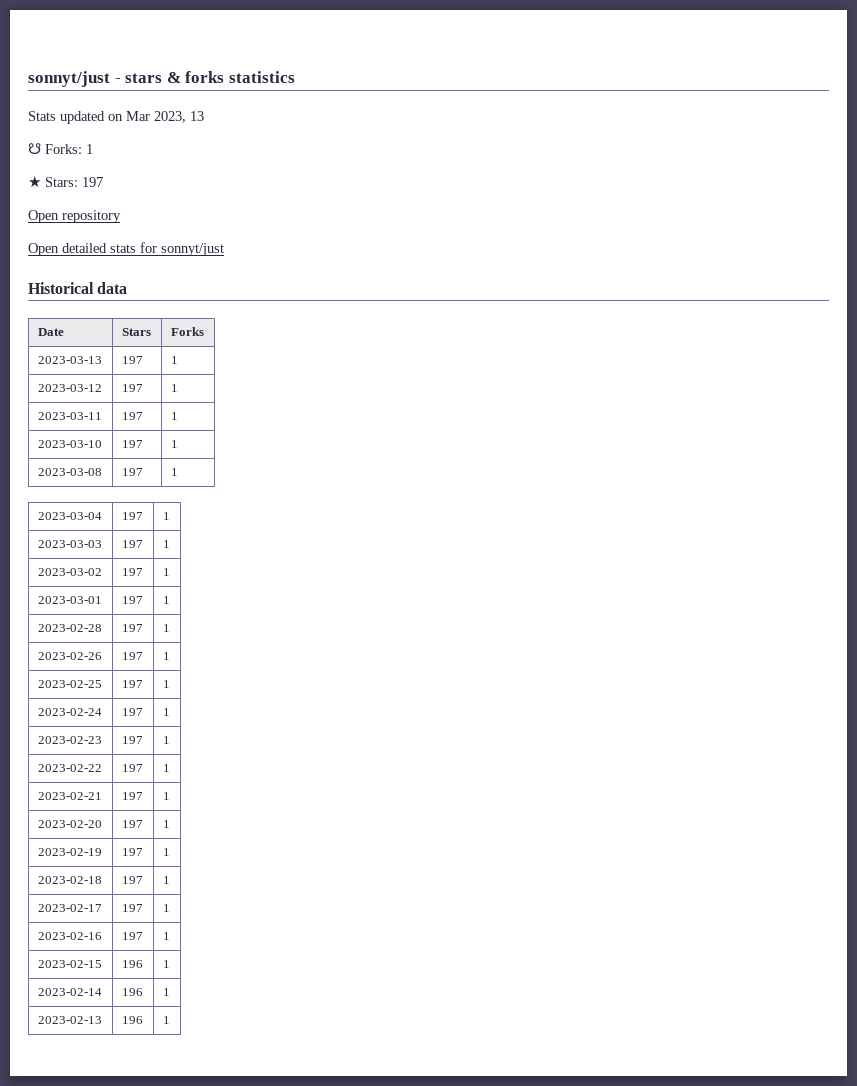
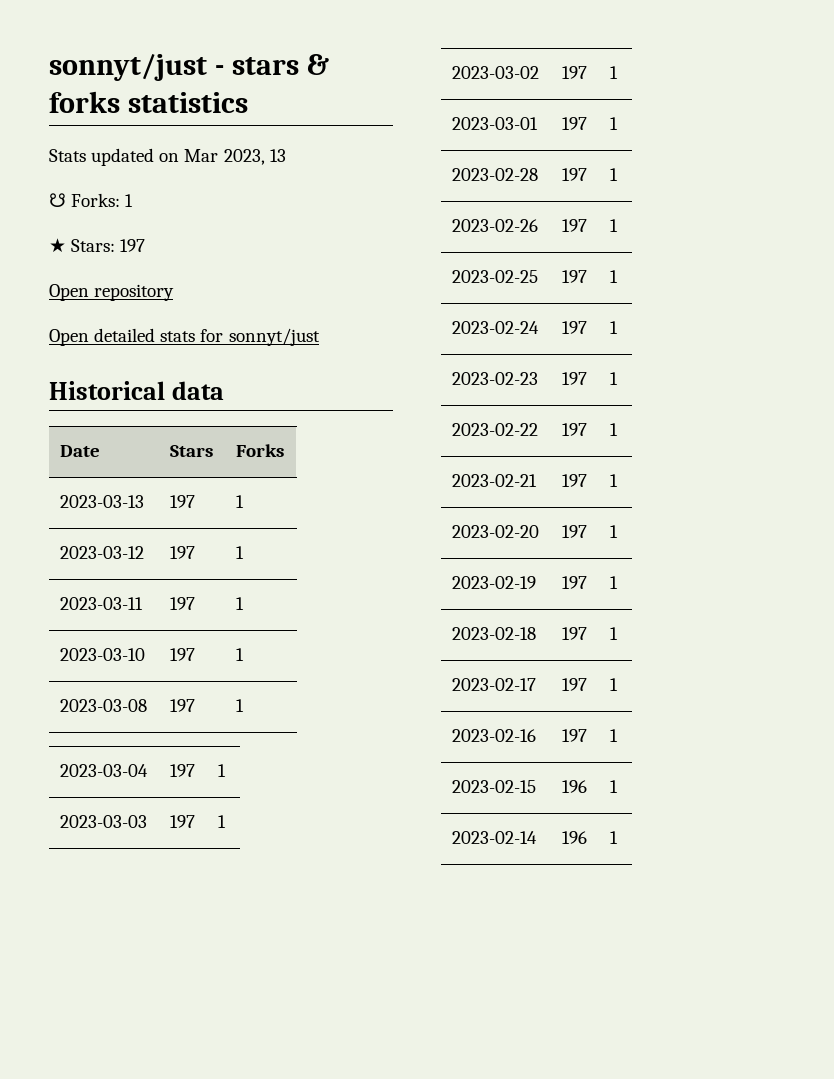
[37,1016,102,1024] [121,1016,143,1024] [162,1016,170,1024] // 2023-02-13 | 196 | 1 -> (619, 837) none

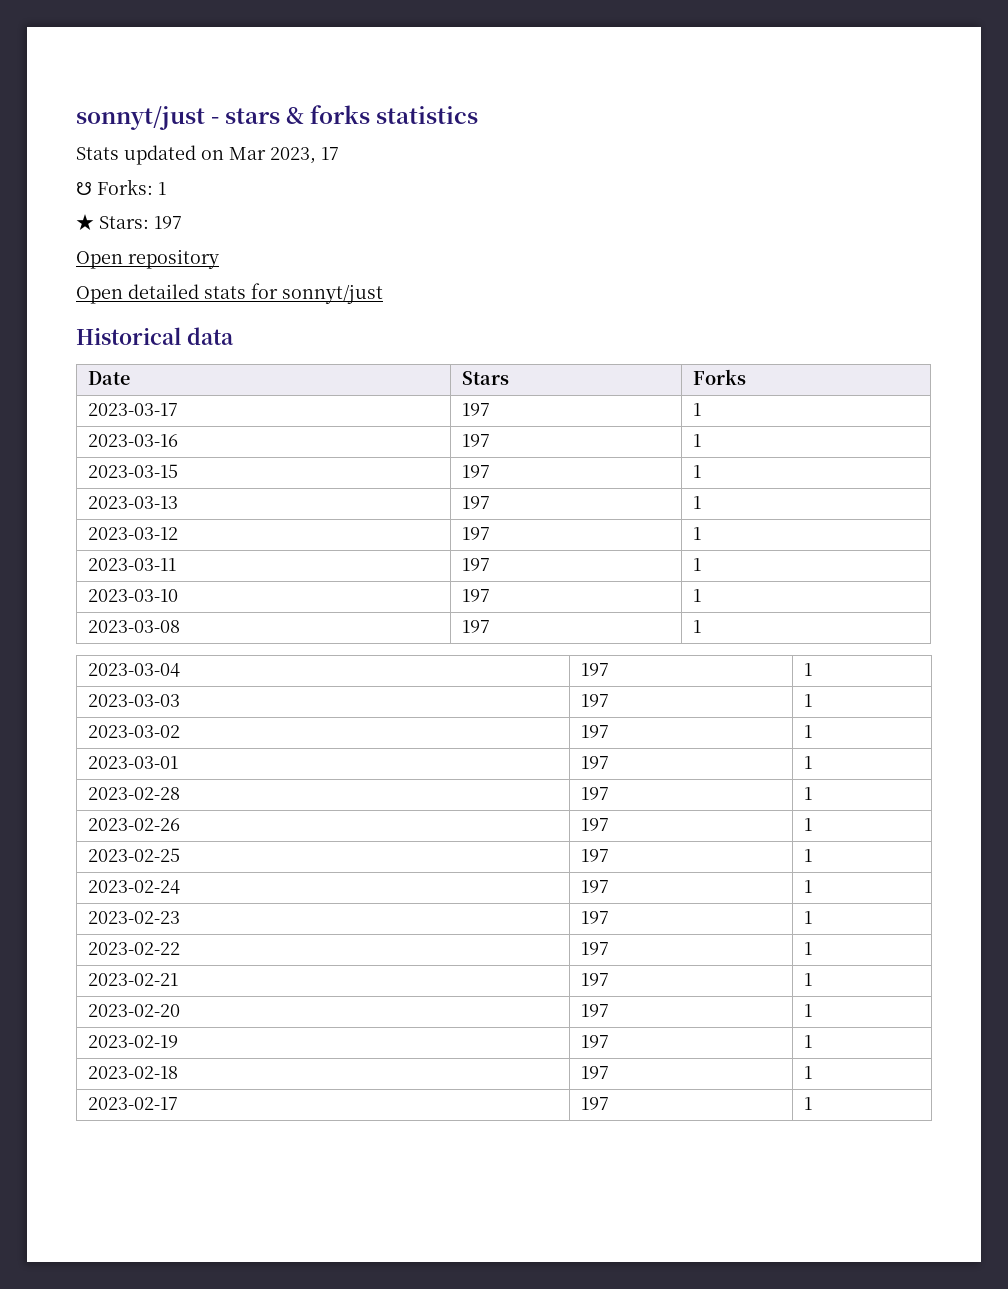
[269,149,286,162] 13 -> [321,147,339,160] 17
(285, 450) none -> [87,403,178,416] [461,403,490,416] [692,403,701,416] [87,434,178,447] [461,434,490,447] [692,434,701,447] [87,464,178,478] [461,465,490,478] [692,465,701,478] // 2023-03-17 | 197 | 1 // 2023-03-16 | 197 | 1 // 2023-03-15 | 197 | 1
[452,729,537,742] [562,729,588,742] [610,729,619,742] [452,780,537,793] [562,780,588,793] [610,780,619,793] [452,831,538,844] [562,831,588,844] [610,831,619,844] // 2023-02-16 | 197 | 1 // 2023-02-15 | 196 | 1 // 2023-02-14 | 196 | 1 -> (812, 1103) none

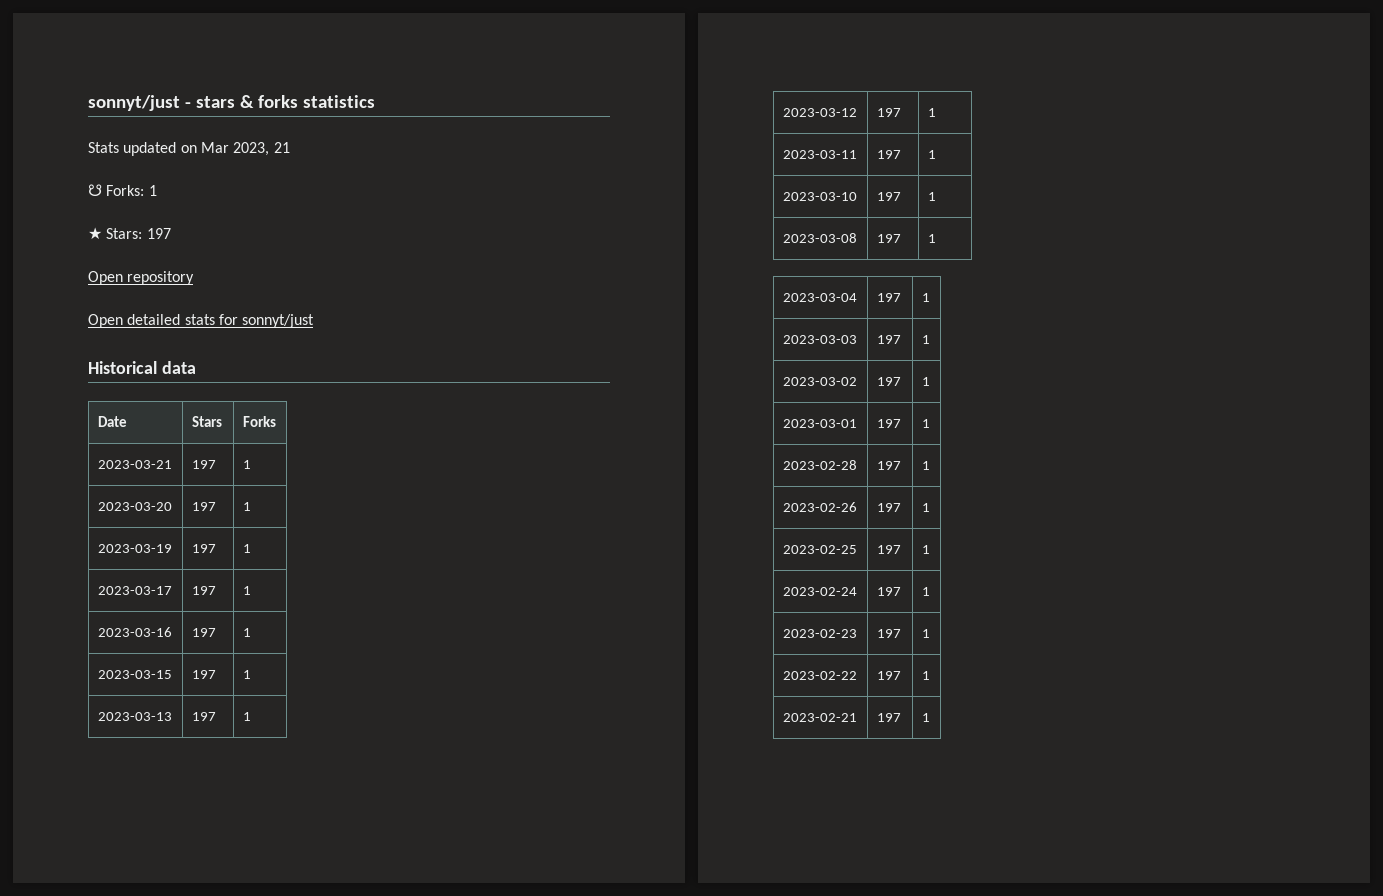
[321,147,339,160] 17 -> [273,142,290,153] 21
(746, 377) none -> [97,460,172,469] [191,460,216,469] [242,460,251,469] [97,502,172,511] [191,502,216,511] [242,502,251,511] [97,544,172,553] [191,544,216,553] [242,544,251,553] // 2023-03-21 | 197 | 1 // 2023-03-20 | 197 | 1 // 2023-03-19 | 197 | 1
[87,1004,180,1017] [580,1004,609,1017] [803,1004,812,1017] [87,1035,178,1048] [580,1035,609,1048] [803,1035,812,1048] [87,1066,178,1079] [580,1066,609,1079] [803,1066,812,1079] [87,1097,178,1110] [580,1097,609,1110] [803,1097,812,1110] // 2023-02-20 | 197 | 1 // 2023-02-19 | 197 | 1 // 2023-02-18 | 197 | 1 // 2023-02-17 | 197 | 1 -> (930, 717) none

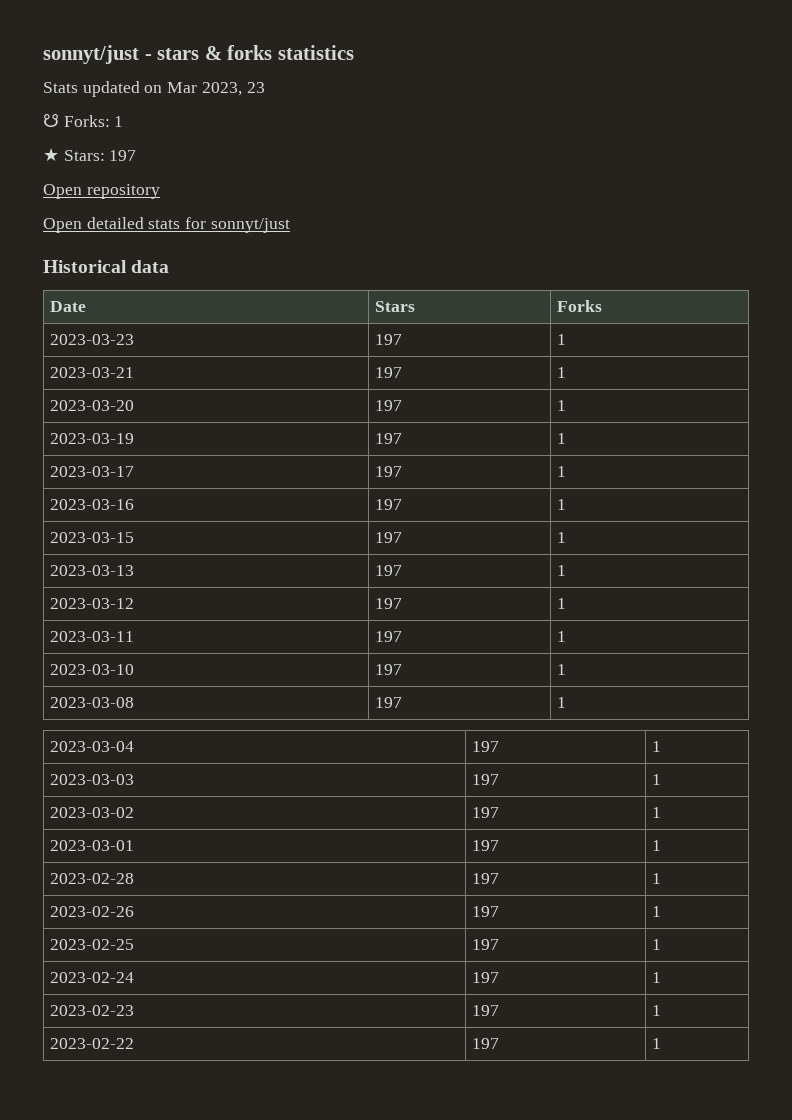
[273,142,290,153] 21 -> [246,82,265,93] 23
(276, 421) none -> [50,334,135,345] [375,334,403,345] [557,334,567,345] // 2023-03-23 | 197 | 1
[782,713,857,722] [876,713,901,722] [921,713,930,722] // 2023-02-21 | 197 | 1 -> (662, 1043) none

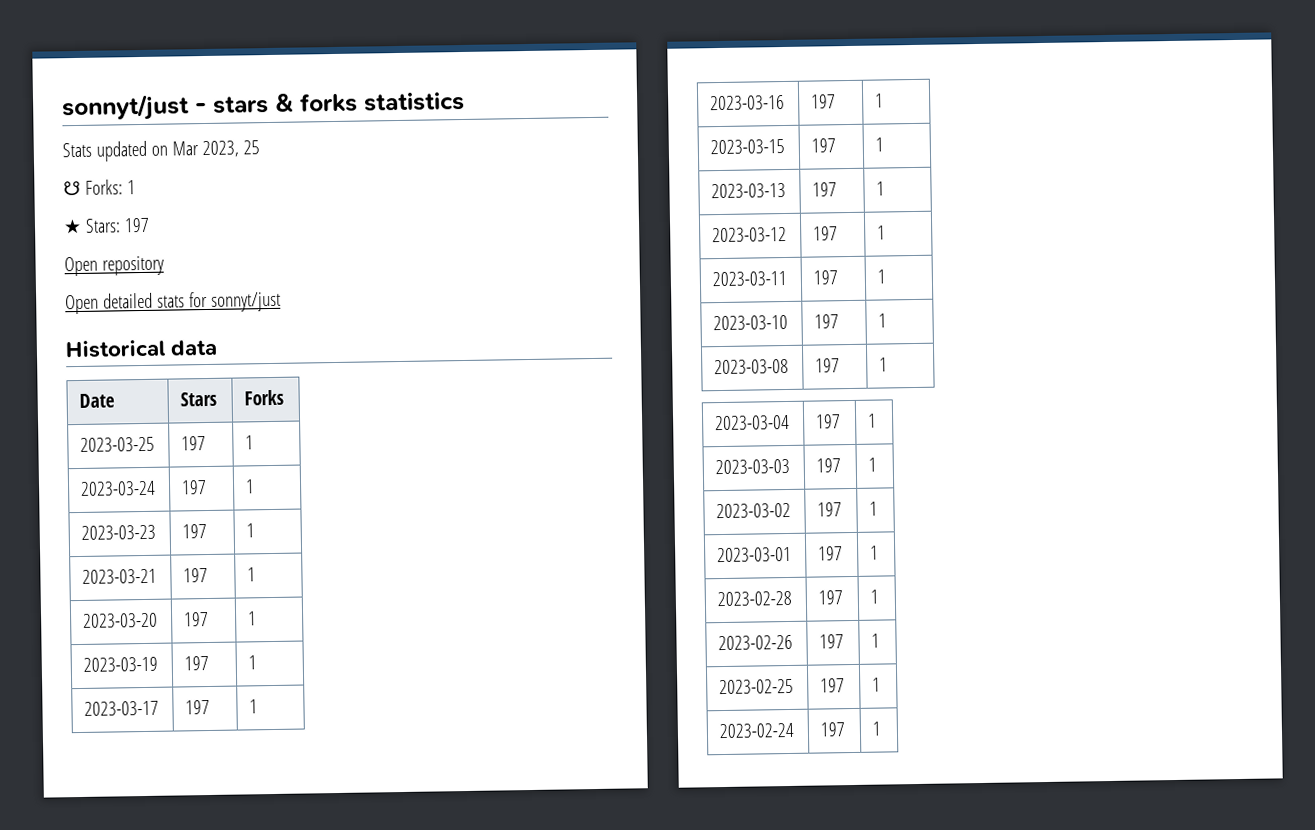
[246,82,265,93] 23 -> [242,140,260,155] 25
(603, 306) none -> [80,436,156,452] [181,436,207,451] [245,435,255,450] [80,480,157,496] [181,480,208,495] [245,479,256,494] // 2023-03-25 | 197 | 1 // 2023-03-24 | 197 | 1
[50,1005,135,1016] [472,1005,500,1016] [652,1005,662,1016] [50,1038,135,1049] [472,1038,500,1049] [652,1038,662,1049] // 2023-02-23 | 197 | 1 // 2023-02-22 | 197 | 1 -> (883, 728) none

